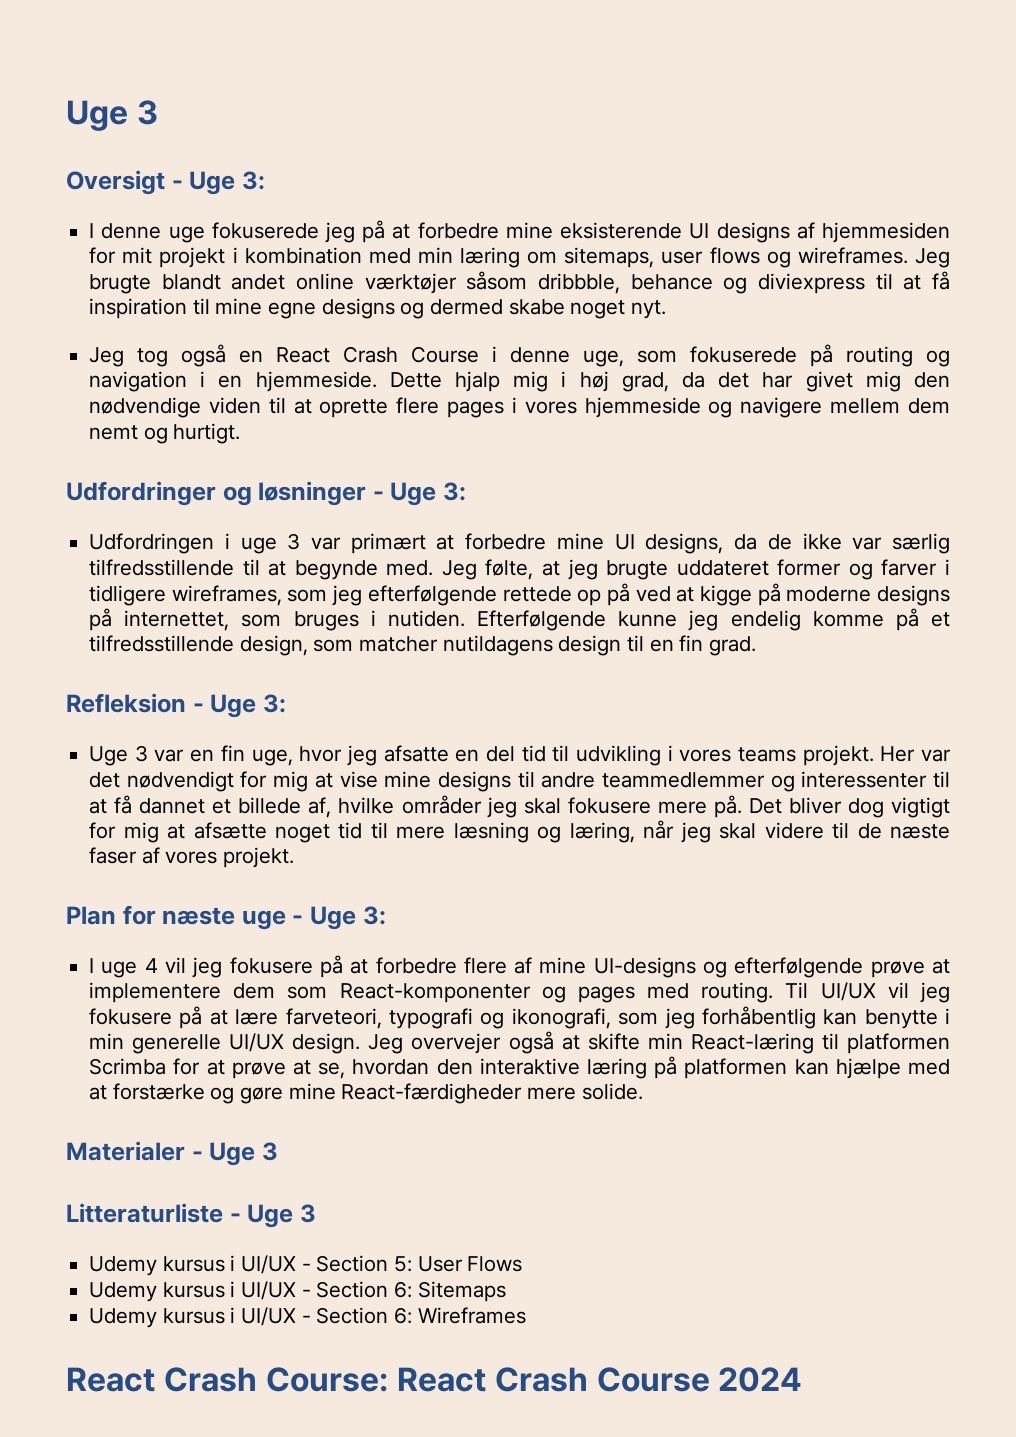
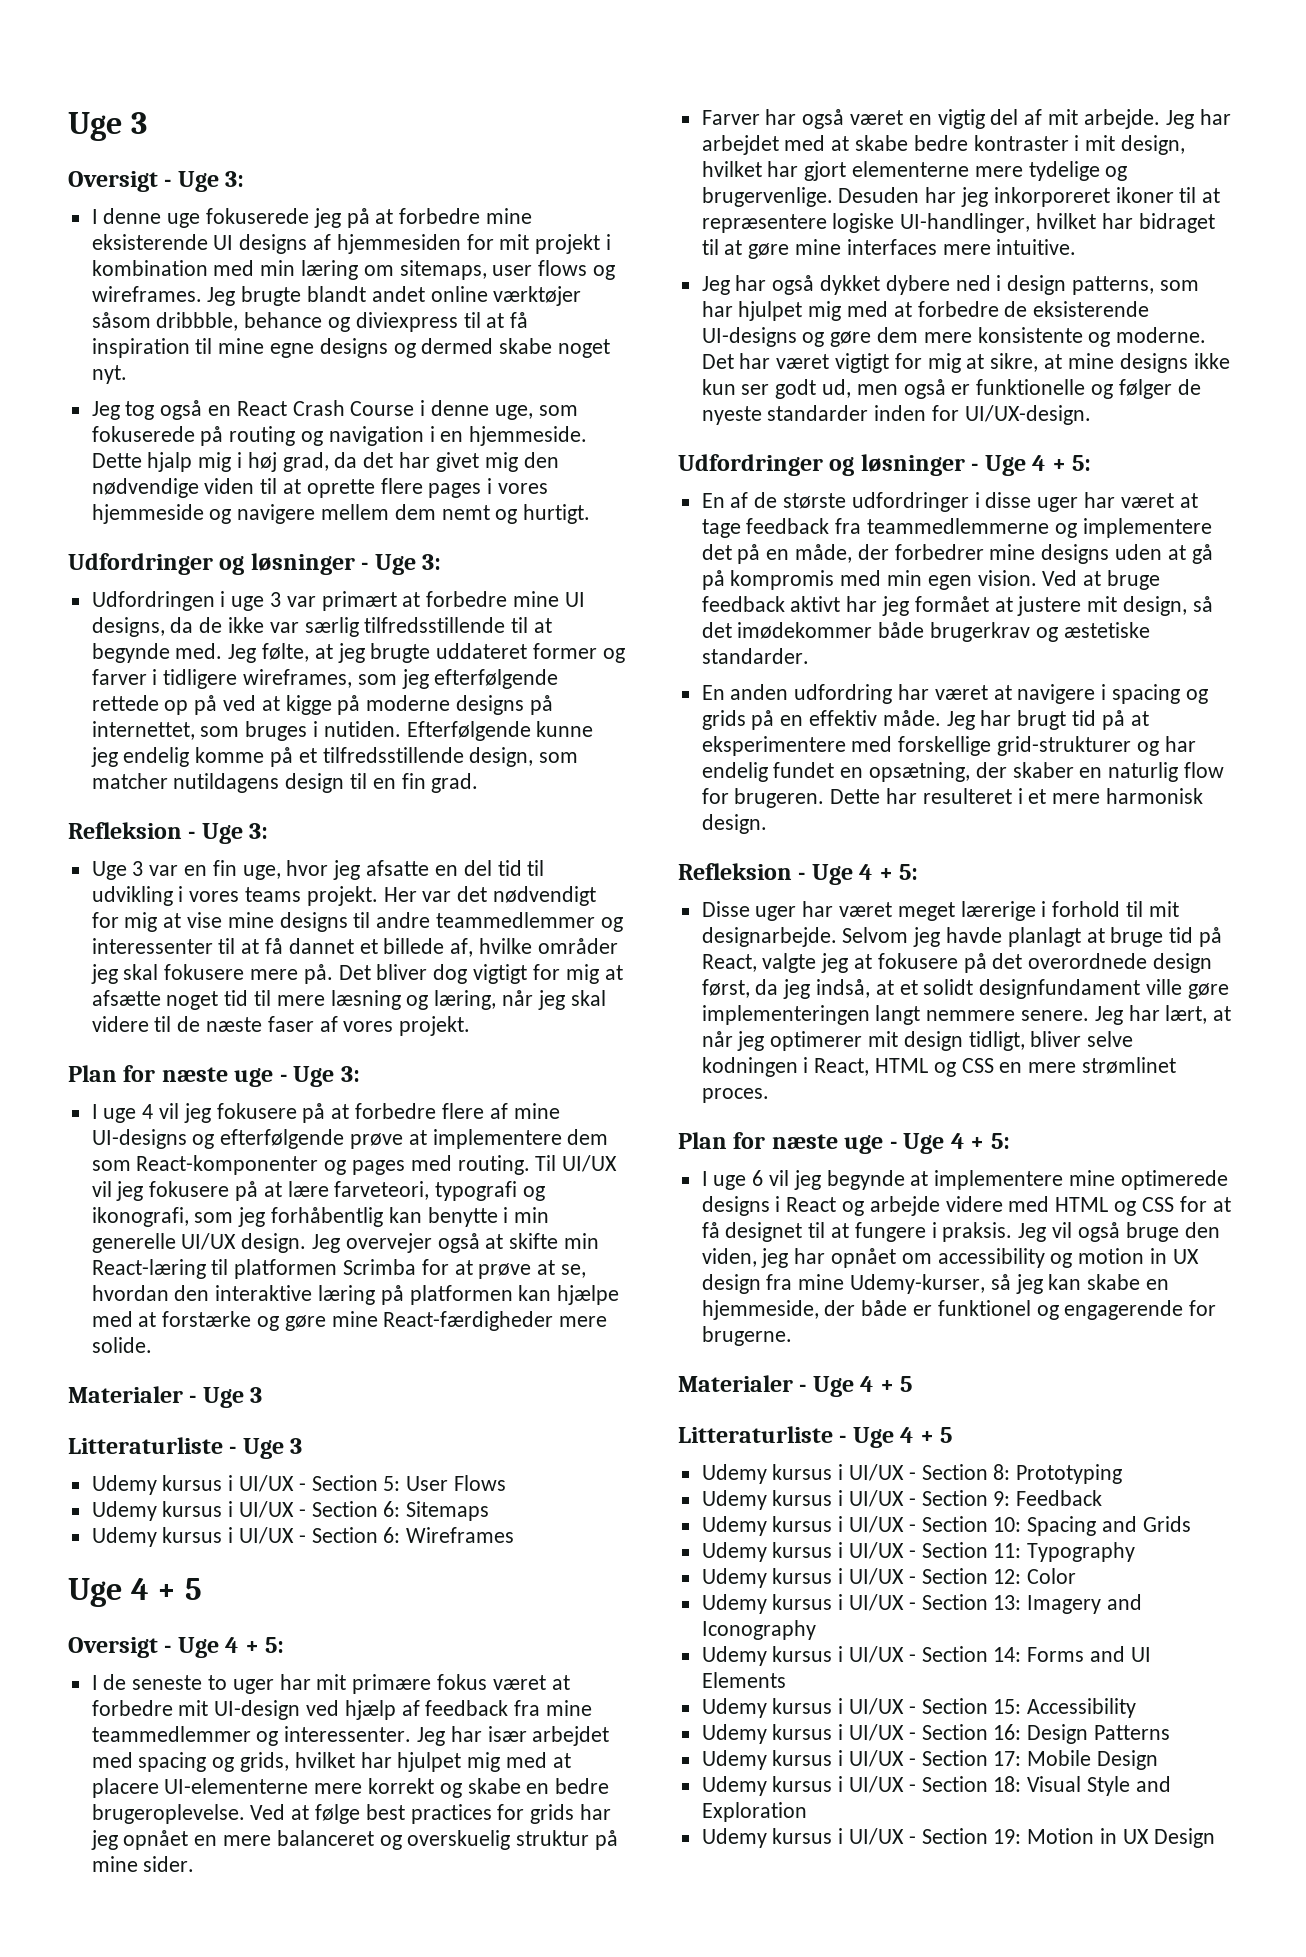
[66,1367,803,1392] React Crash Course: React Crash Course 2024 -> [68,1578,202,1607] [68,1637,285,1658] [91,1674,570,1694] [91,1700,593,1720] [91,1726,610,1746] [91,1752,571,1772] [91,1778,610,1798] [91,1804,612,1824] [90,1830,619,1850] [91,1856,195,1872] [701,109,1231,129] [701,135,1186,155] [701,161,1128,181] [701,187,1221,207] [701,213,1215,233] [701,239,1077,259] [701,275,1199,295] [701,301,1150,321] [701,327,1207,347] [701,353,1230,373] [701,379,1201,399] [701,405,1091,425] [678,454,1092,476] [701,492,1198,512] [701,518,1212,538] [701,544,1213,564] [701,570,1161,590] [701,596,1213,616] [701,622,1150,642] [701,648,809,664] [701,684,1208,704] [701,710,1149,730] [701,736,1196,756] [701,762,1225,782] [701,788,1204,808] [701,814,767,834] [678,863,919,885] [701,901,1179,921] [701,927,1223,947] [701,953,1213,973] [701,979,1229,999] [701,1005,1232,1025] [701,1031,1134,1051] [701,1057,1177,1077] [701,1088,769,1103] [678,1132,1010,1154] [701,1170,1228,1190] [701,1196,1231,1216] [701,1222,1220,1242] [701,1248,1199,1268] [701,1274,1170,1294] [701,1300,1217,1320] [701,1326,792,1346] [678,1375,913,1397] [678,1426,953,1448] [701,1464,1123,1484] [701,1490,1103,1510] [701,1516,1191,1536] [701,1542,1136,1562] [701,1568,1077,1588] [701,1594,1143,1614] [701,1620,816,1640] [701,1646,1151,1666] [701,1672,786,1688] [701,1698,1137,1718] [701,1724,1171,1744] [701,1750,1159,1770] [701,1776,1171,1796] [701,1802,807,1822] [701,1828,1215,1848] Uge 4 + 5 // Oversigt - Uge 4 + 5: // I de seneste to uger har mit primære fokus været at forbedre mit UI-design ved hjælp af feedback fra mine teammedlemmer og interessenter. Jeg har især arbejdet med spacing og grids, hvilket har hjulpet mig med at placere UI-elementerne mere korrekt og skabe en bedre brugeroplevelse. Ved at følge best practices for grids har jeg opnået en mere balanceret og overskuelig struktur på mine sider. // Farver har også været en vigtig del af mit arbejde. Jeg har arbejdet med at skabe bedre kontraster i mit design, hvilket har gjort elementerne mere tydelige og brugervenlige. Desuden har jeg inkorporeret ikoner til at repræsentere logiske UI-handlinger, hvilket har bidraget til at gøre mine interfaces mere intuitive. // Jeg har også dykket dybere ned i design patterns, som har hjulpet mig med at forbedre de eksisterende UI-designs og gøre dem mere konsistente og moderne. Det har været vigtigt for mig at sikre, at mine designs ikke kun ser godt ud, men også er funktionelle og følger de nyeste standarder inden for UI/UX-design. // Udfordringer og løsninger - Uge 4 + 5: // En af de største udfordringer i disse uger har været at tage feedback fra teammedlemmerne og implementere det på en måde, der forbedrer mine designs uden at gå på kompromis med min egen vision. Ved at bruge feedback aktivt har jeg formået at justere mit design, så det imødekommer både brugerkrav og æstetiske standarder. // En anden udfordring har været at navigere i spacing og grids på en effektiv måde. Jeg har brugt tid på at eksperimentere med forskellige grid-strukturer og har endelig fundet en opsætning, der skaber en naturlig flow for brugeren. Dette har resulteret i et mere harmonisk design. // Refleksion - Uge 4 + 5: // Disse uger har været meget lærerige i forhold til mit designarbejde. Selvom jeg havde planlagt at bruge tid på React, valgte jeg at fokusere på det overordnede design først, da jeg indså, at et solidt designfundament ville gøre implementeringen langt nemmere senere. Jeg har lært, at når jeg optimerer mit design tidligt, bliver selve kodningen i React, HTML og CSS en mere strømlinet proces. // Plan for næste uge - Uge 4 + 5: // I uge 6 vil jeg begynde at implementere mine optimerede designs i React og arbejde videre med HTML og CSS for at få designet til at fungere i praksis. Jeg vil også bruge den viden, jeg har opnået om accessibility og motion in UX design fra mine Udemy-kurser, så jeg kan skabe en hjemmeside, der både er funktionel og engagerende for brugerne. // Materialer - Uge 4 + 5 // Litteraturliste - Uge 4 + 5 // Udemy kursus i UI/UX - Section 8: Prototyping // Udemy kursus i UI/UX - Section 9: Feedback // Udemy kursus i UI/UX - Section 10: Spacing and Grids // Udemy kursus i UI/UX - Section 11: Typography // Udemy kursus i UI/UX - Section 12: Color // Udemy kursus i UI/UX - Section 13: Imagery and Iconography // Udemy kursus i UI/UX - Section 14: Forms and UI Elements // Udemy kursus i UI/UX - Section 15: Accessibility // Udemy kursus i UI/UX - Section 16: Design Patterns // Udemy kursus i UI/UX - Section 17: Mobile Design // Udemy kursus i UI/UX - Section 18: Visual Style and Exploration // Udemy kursus i UI/UX - Section 19: Motion in UX Design

